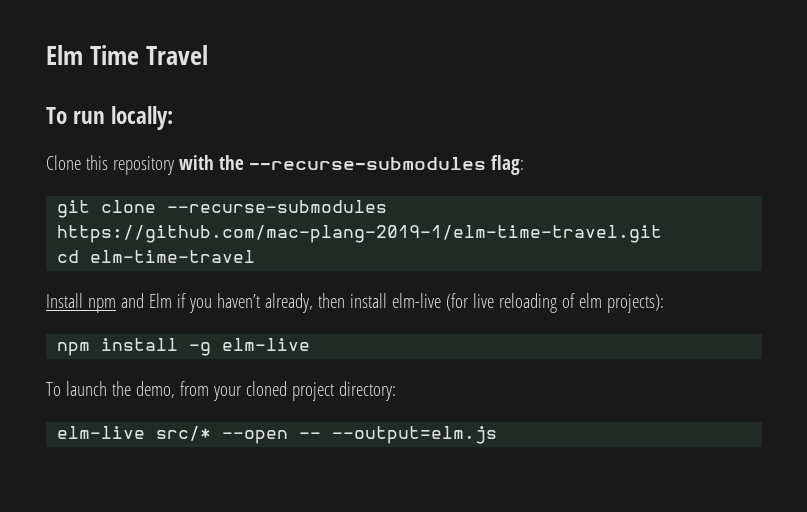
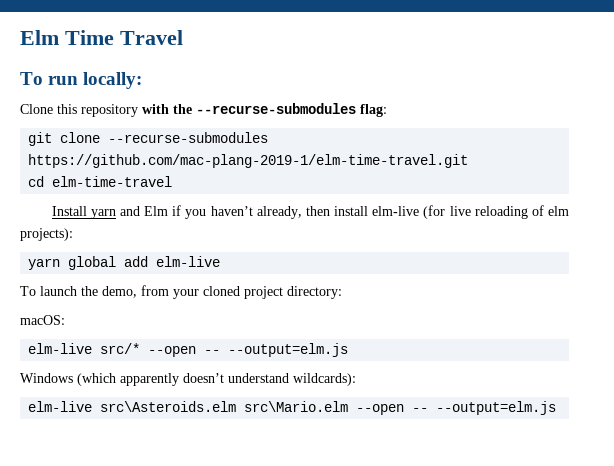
[87,298,116,313] npm -> [90,209,116,219] yarn
[57,338,212,356] npm install -g -> [28,256,149,270] yarn global add
(396, 391) none -> [20,315,65,325] // macOS:
(498, 435) none -> [20,373,356,386] [28,401,557,415] // Windows (which apparently doesn’t understand wildcards): // elm-live src\Asteroids.elm src\Mario.elm --open -- --output=elm.js

